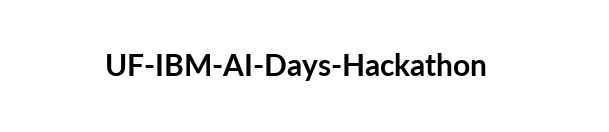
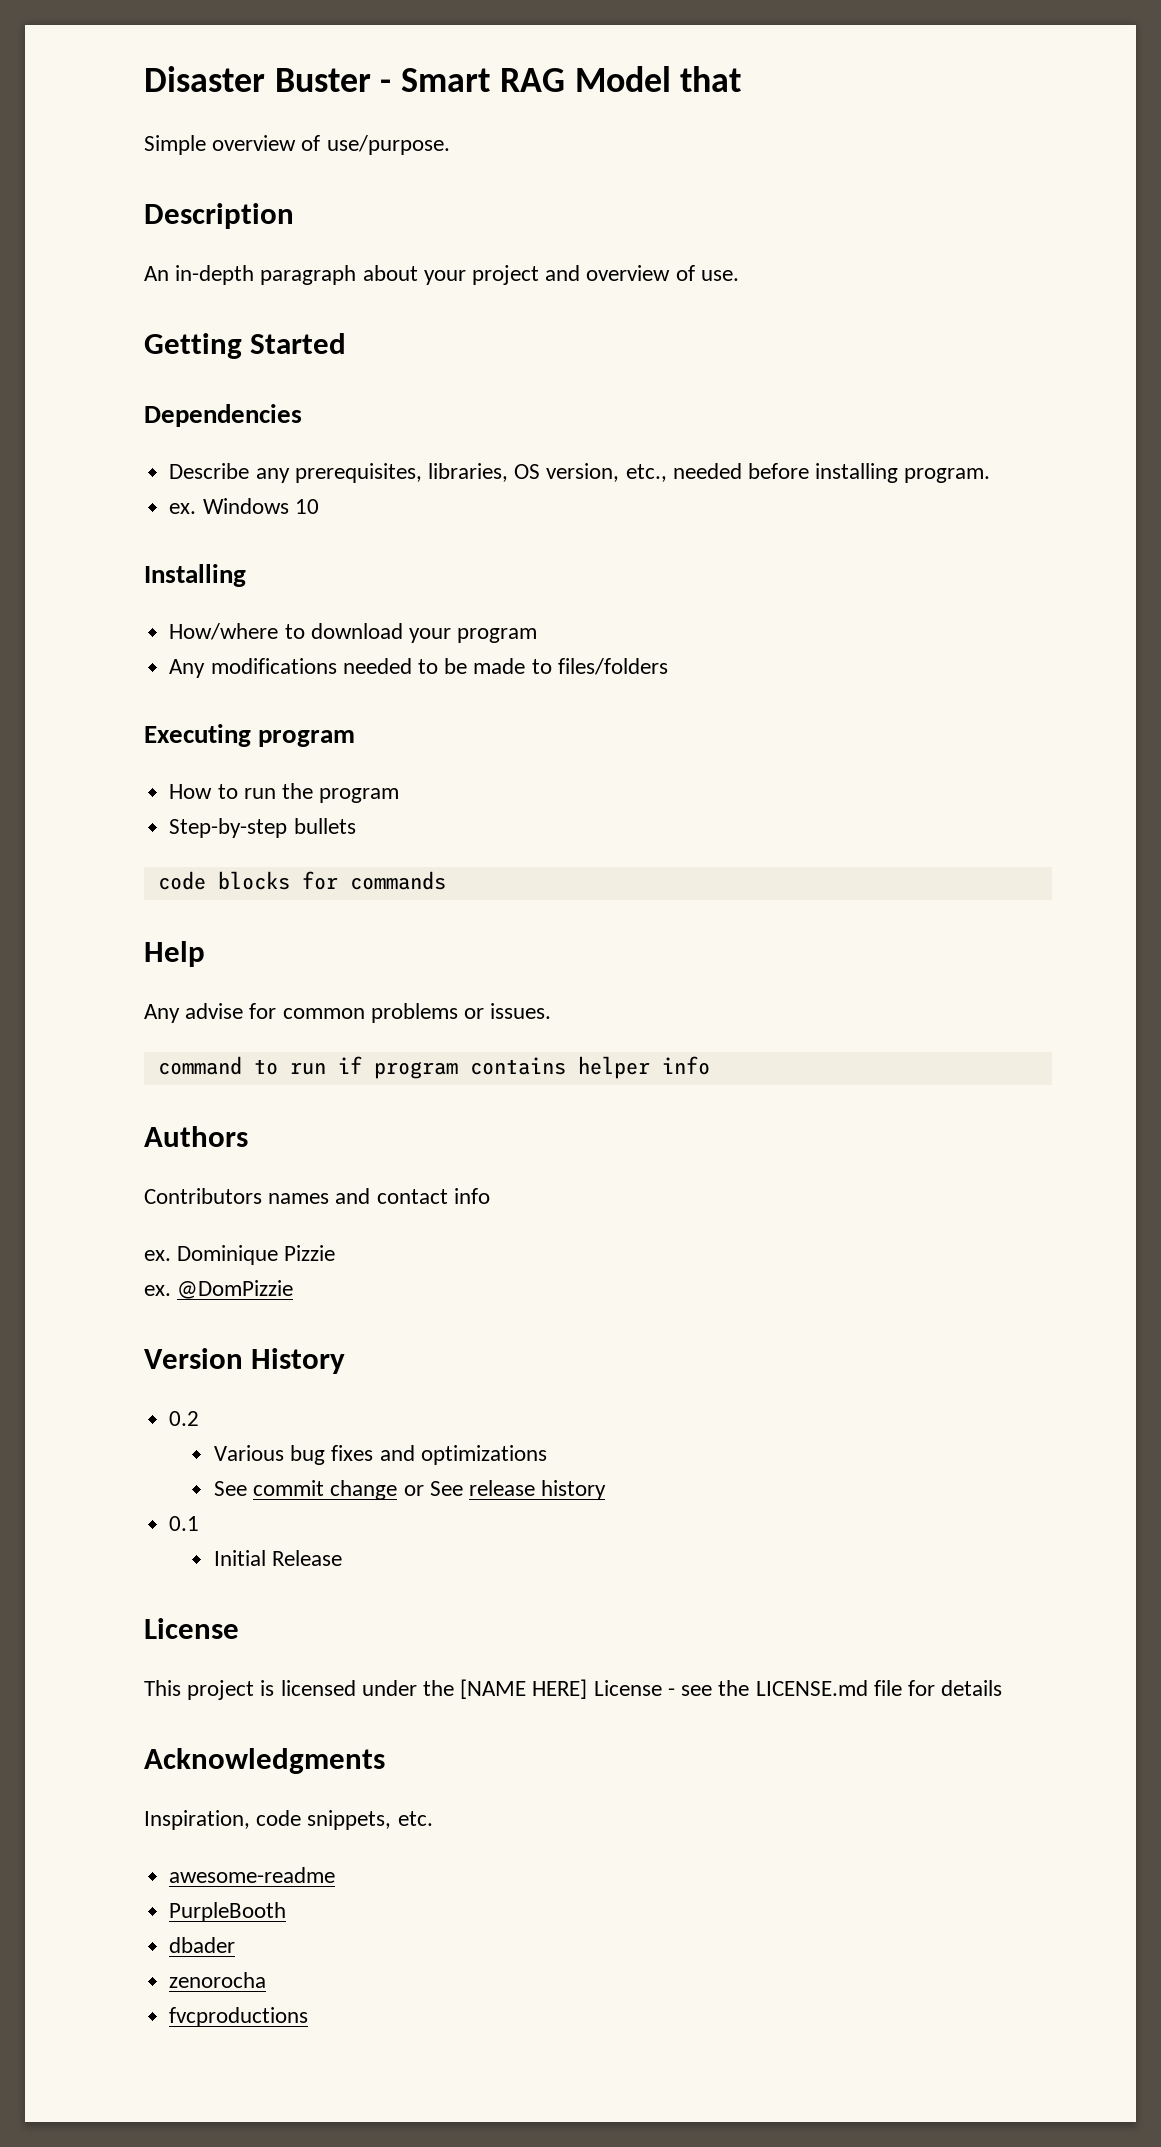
[105,53,487,81] UF-IBM-AI-Days-Hackathon -> [144,66,742,92] [144,135,450,155] [144,203,294,229] [144,265,739,285] [144,333,347,359] [144,404,302,427] [169,463,991,483] [169,498,319,514] [144,564,246,587] [169,623,538,643] [169,658,668,678] [144,724,356,747] [169,783,400,803] [169,818,356,838] [157,871,446,890] [144,941,205,967] [144,1003,552,1023] [157,1056,710,1079] [144,1126,248,1147] [144,1188,490,1204] [144,1245,336,1265] [144,1280,294,1299] [144,1348,346,1374] [169,1411,200,1426] [213,1445,547,1465] [213,1480,607,1500] [169,1516,200,1531] [213,1550,343,1566] [144,1618,239,1639] [144,1679,1003,1700] [144,1748,385,1774] [144,1810,433,1830] [169,1867,336,1883] [169,1902,287,1922] [169,1937,236,1953] [169,1972,267,1988] [169,2007,309,2027] Disaster Buster - Smart RAG Model that // Simple overview of use/purpose. // Description // An in-depth paragraph about your project and overview of use. // Getting Started // Dependencies // Describe any prerequisites, libraries, OS version, etc., needed before installing program. // ex. Windows 10 // Installing // How/where to download your program // Any modifications needed to be made to files/folders // Executing program // How to run the program // Step-by-step bullets // code blocks for commands // Help // Any advise for common problems or issues. // command to run if program contains helper info // Authors // Contributors names and contact info // ex. Dominique Pizzie // ex. @DomPizzie // Version History // 0.2 // Various bug fixes and optimizations // See commit change or See release history // 0.1 // Initial Release // License // This project is licensed under the [NAME HERE] License - see the LICENSE.md file for details // Acknowledgments // Inspiration, code snippets, etc. // awesome-readme // PurpleBooth // dbader // zenorocha // fvcproductions

